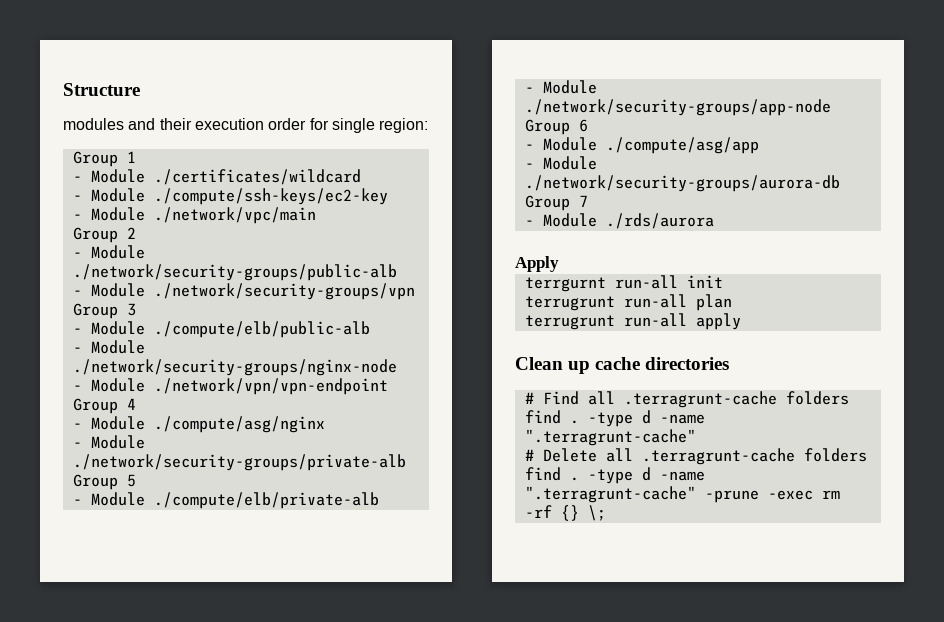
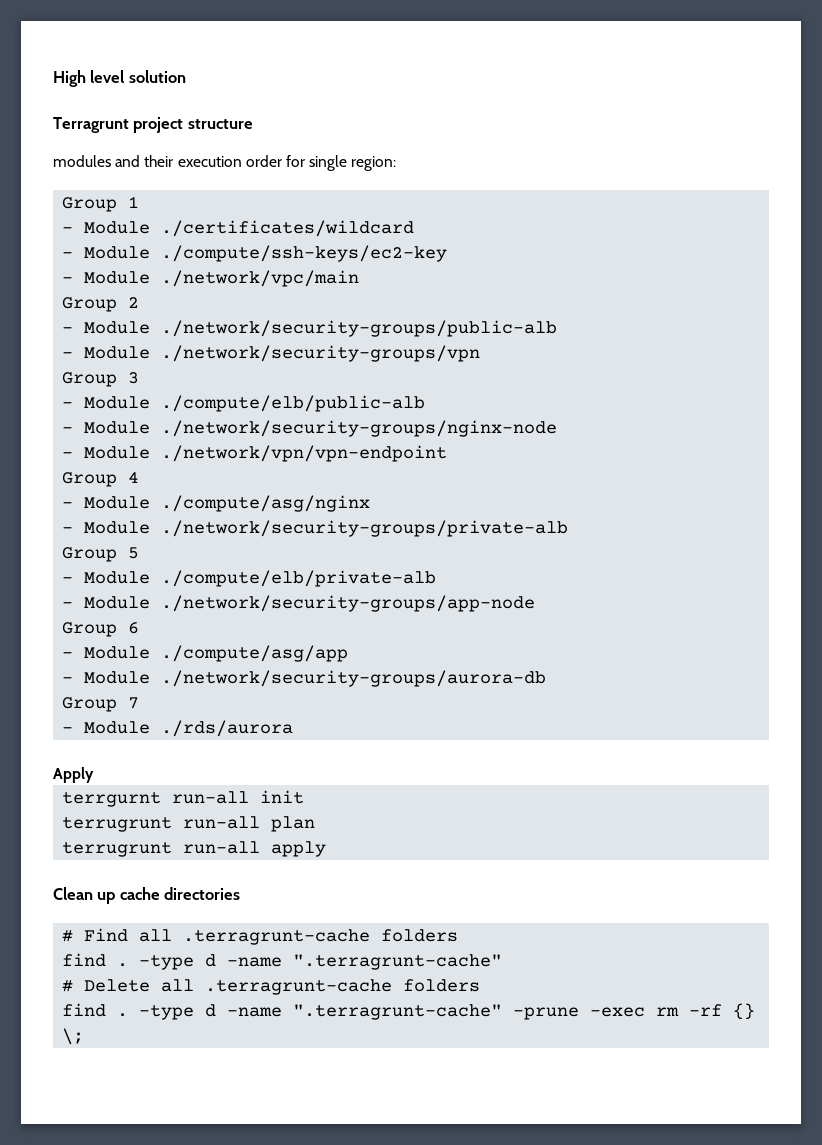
[63,83,140,96] Structure -> [53,70,186,87] [53,117,253,133] High level solution // Terragrunt project structure

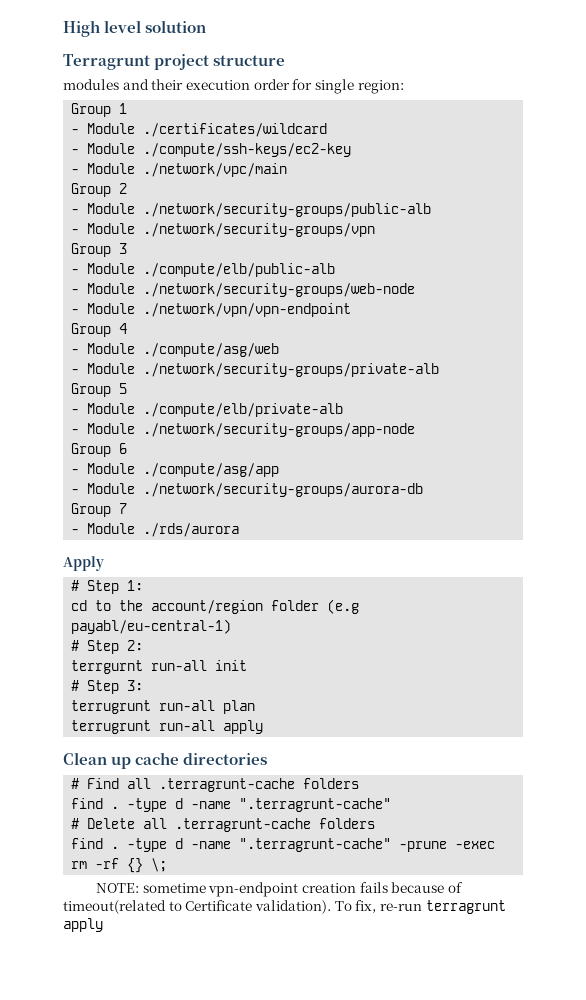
[161,420,558,437] ./network/security-groups/nginx-node -> [143,283,416,297] ./network/security-groups/web-node
[161,495,371,512] ./compute/asg/nginx -> [143,343,280,357] ./compute/asg/web
(94, 775) none -> [71,580,144,594] [71,599,360,614] [71,619,232,634] [71,640,144,654] // # Step 1: // cd to the account/region folder (e.g payabl/eu-central-1) // # Step 2:
(305, 797) none -> [71,680,144,694] // # Step 3:
(85, 1036) none -> [96,882,464,897] [63,900,506,914] [63,918,103,932] // NOTE: sometime vpn-endpoint creation fails because of timeout(related to Certificate validation). To fix, re-run terragrunt apply

